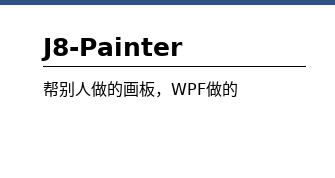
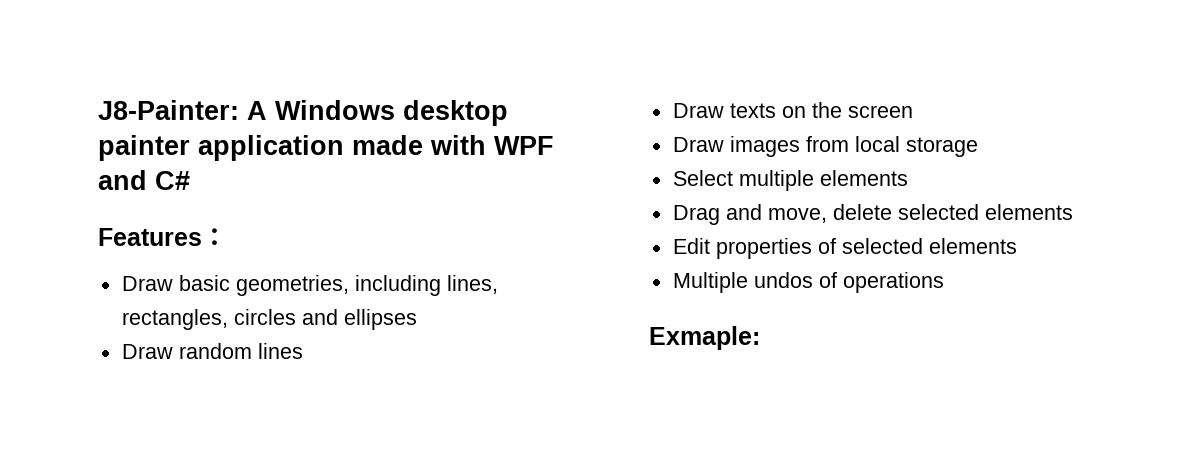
[41,37,183,61] [43,81,238,98] J8-Painter // 帮别人做的画板，WPF做的 -> [98,100,508,126] [98,135,554,161] [98,170,190,190] [98,228,227,246] [121,275,498,296] [121,309,417,330] [121,343,303,359] [672,102,913,118] [672,136,978,157] [672,170,908,191] [672,204,1073,225] [672,238,1017,259] [672,272,944,293] [649,326,760,350] J8-Painter: A Windows desktop painter application made with WPF and C# // Features： // Draw basic geometries, including lines, rectangles, circles and ellipses // Draw random lines // Draw texts on the screen // Draw images from local storage // Select multiple elements // Drag and move, delete selected elements // Edit properties of selected elements // Multiple undos of operations // Exmaple:

